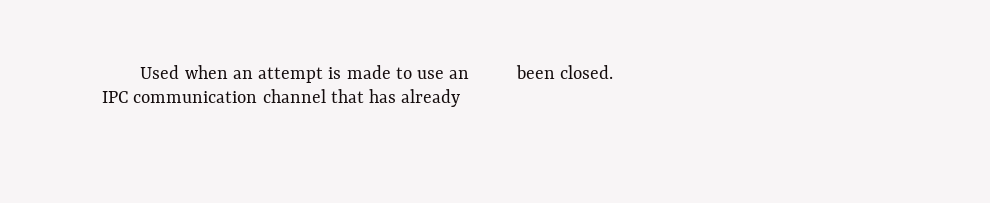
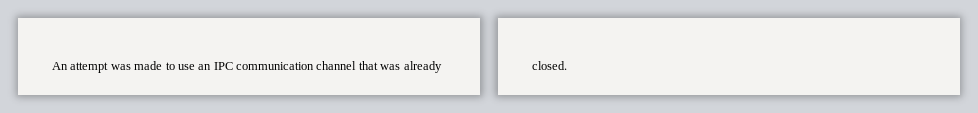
[140,65,342,83] Used when an attempt is -> [52,62,131,73] An attempt was
[369,89,461,107] [516,65,555,79] has already been -> [380,61,442,73] was already

